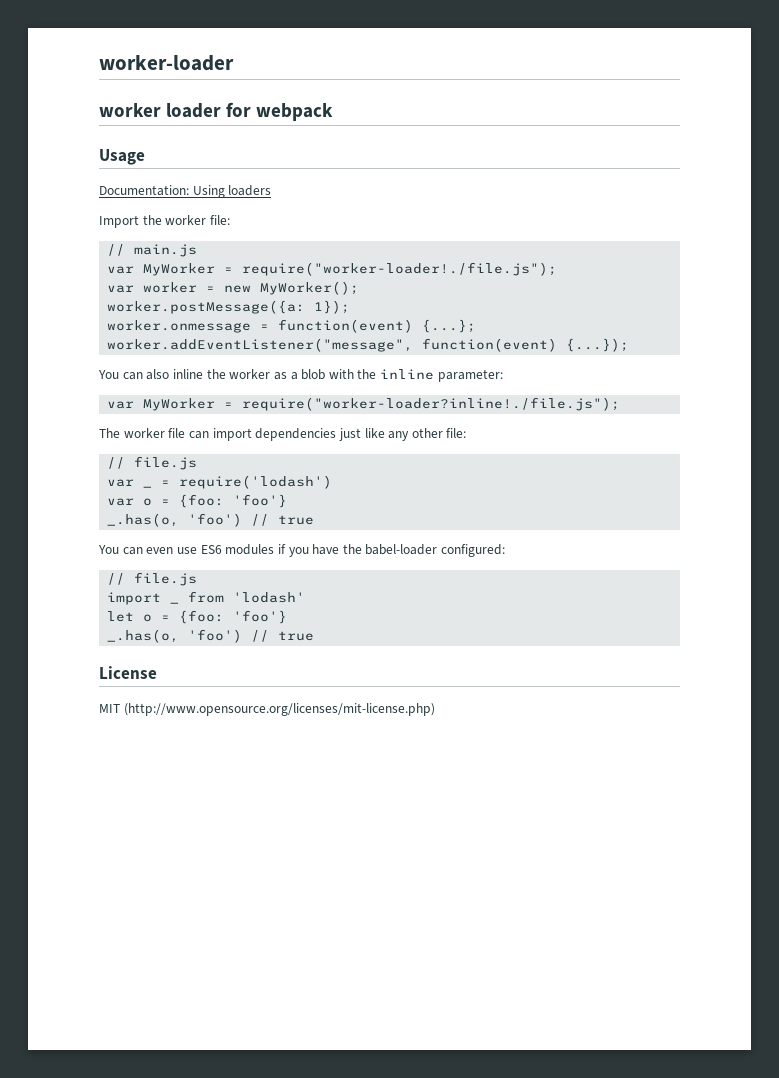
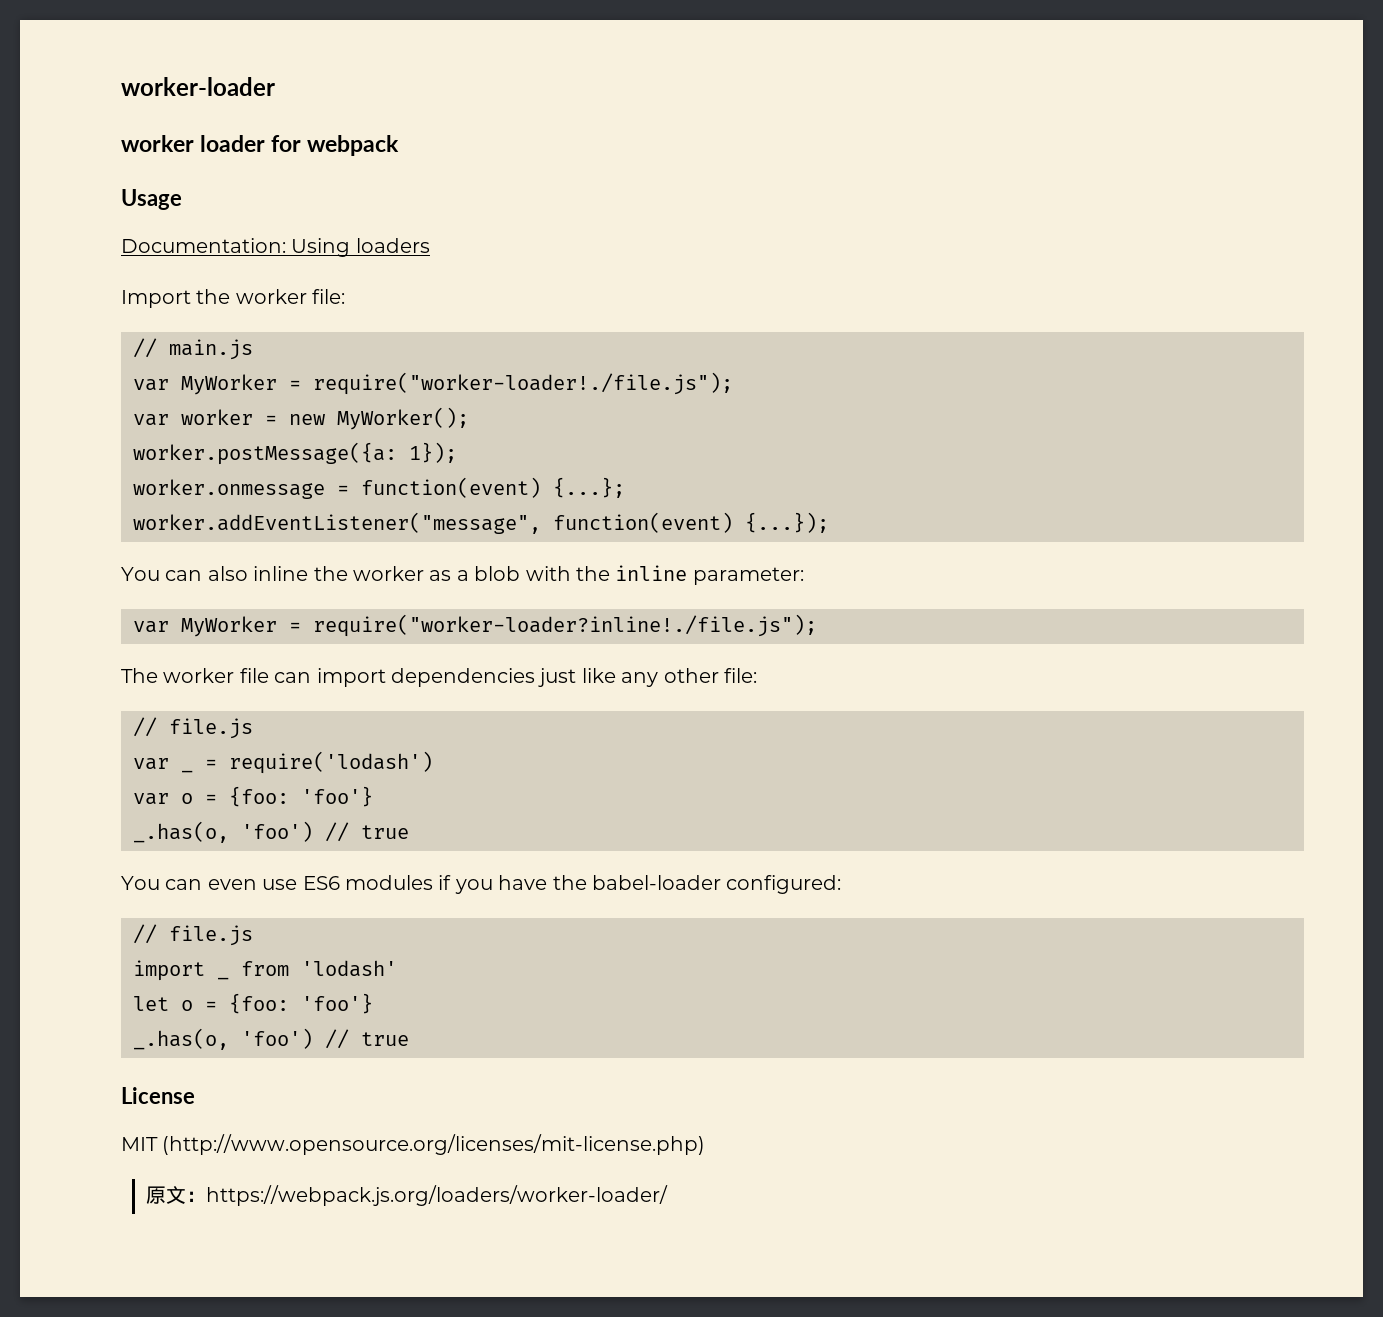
(435, 709) none -> [145,1185,668,1206] // 原文：https://webpack.js.org/loaders/worker-loader/

